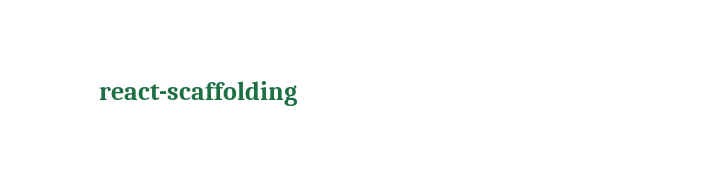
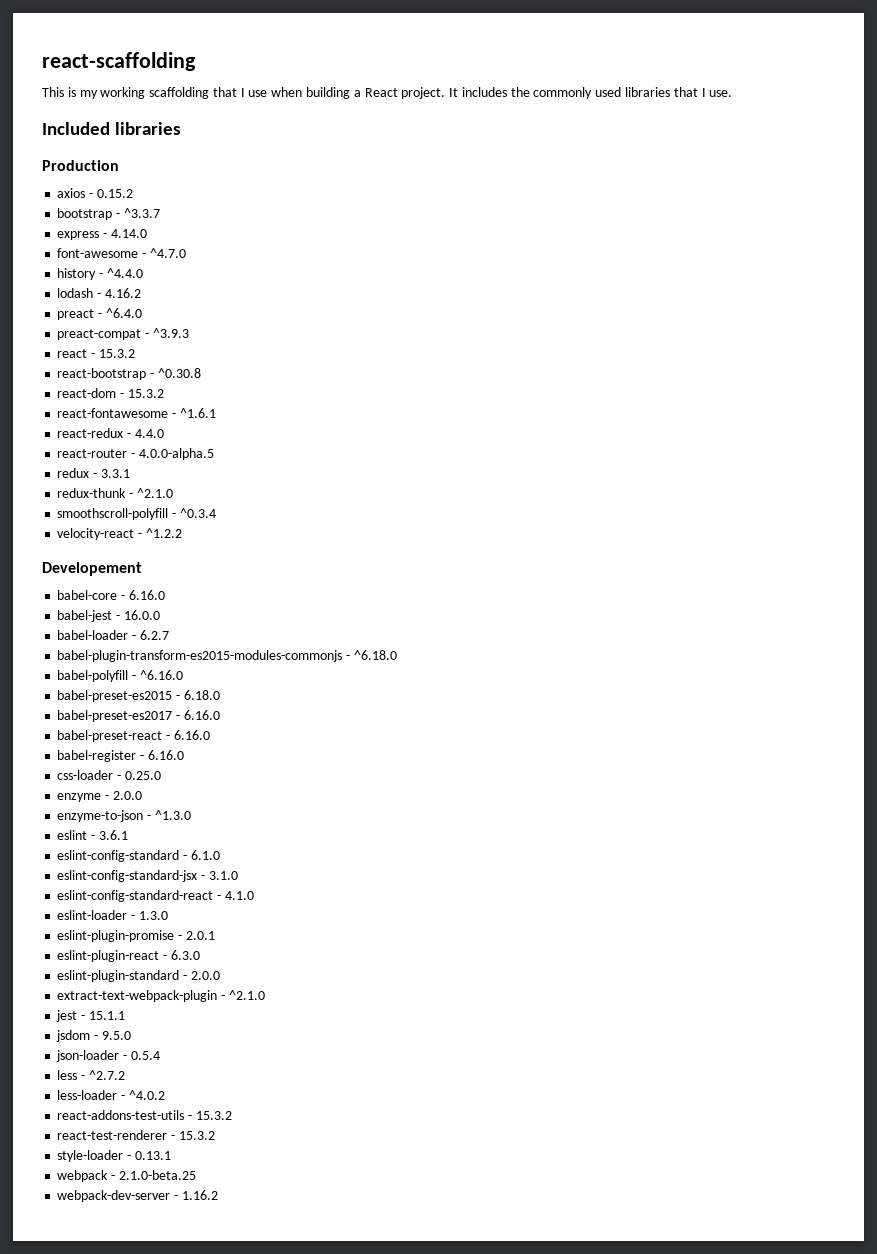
(297, 93) none -> [42,87,733,99] [42,122,182,135] [42,160,119,171] [57,188,133,198] [57,208,160,220] [57,229,147,240] [57,248,186,258] [57,268,143,280] [57,288,141,298] [57,308,142,320] [57,328,189,340] [57,349,135,358] [57,368,201,380] [57,388,164,398] [57,408,216,418] [57,428,164,438] [57,448,214,460] [57,468,130,478] [57,488,173,498] [57,508,216,520] [57,528,182,540] [42,562,142,576] [57,590,165,600] [57,610,160,622] [57,630,169,640] [57,650,397,662] [57,670,183,682] [57,690,220,702] [57,710,220,722] [57,730,210,742] [57,750,184,762] [57,770,161,780] [57,791,142,802] [57,810,191,822] [57,830,128,840] [57,850,220,862] [57,870,238,882] [57,890,254,902] [57,910,168,920] [57,930,215,942] [57,950,200,962] [57,970,220,982] [57,990,265,1002] [56,1010,125,1022] [56,1030,131,1042] [56,1050,160,1062] [57,1070,125,1080] [57,1090,165,1100] [57,1110,232,1120] [57,1130,215,1140] [57,1150,171,1162] [57,1170,196,1182] [57,1190,218,1202] // This is my working scaffolding that I use when building a React project. It includes the commonly used libraries that I use. // Included libraries // Production // axios - 0.15.2 // bootstrap - ^3.3.7 // express - 4.14.0 // font-awesome - ^4.7.0 // history - ^4.4.0 // lodash - 4.16.2 // preact - ^6.4.0 // preact-compat - ^3.9.3 // react - 15.3.2 // react-bootstrap - ^0.30.8 // react-dom - 15.3.2 // react-fontawesome - ^1.6.1 // react-redux - 4.4.0 // react-router - 4.0.0-alpha.5 // redux - 3.3.1 // redux-thunk - ^2.1.0 // smoothscroll-polyfill - ^0.3.4 // velocity-react - ^1.2.2 // Developement // babel-core - 6.16.0 // babel-jest - 16.0.0 // babel-loader - 6.2.7 // babel-plugin-transform-es2015-modules-commonjs - ^6.18.0 // babel-polyfill - ^6.16.0 // babel-preset-es2015 - 6.18.0 // babel-preset-es2017 - 6.16.0 // babel-preset-react - 6.16.0 // babel-register - 6.16.0 // css-loader - 0.25.0 // enzyme - 2.0.0 // enzyme-to-json - ^1.3.0 // eslint - 3.6.1 // eslint-config-standard - 6.1.0 // eslint-config-standard-jsx - 3.1.0 // eslint-config-standard-react - 4.1.0 // eslint-loader - 1.3.0 // eslint-plugin-promise - 2.0.1 // eslint-plugin-react - 6.3.0 // eslint-plugin-standard - 2.0.0 // extract-text-webpack-plugin - ^2.1.0 // jest - 15.1.1 // jsdom - 9.5.0 // json-loader - 0.5.4 // less - ^2.7.2 // less-loader - ^4.0.2 // react-addons-test-utils - 15.3.2 // react-test-renderer - 15.3.2 // style-loader - 0.13.1 // webpack - 2.1.0-beta.25 // webpack-dev-server - 1.16.2

